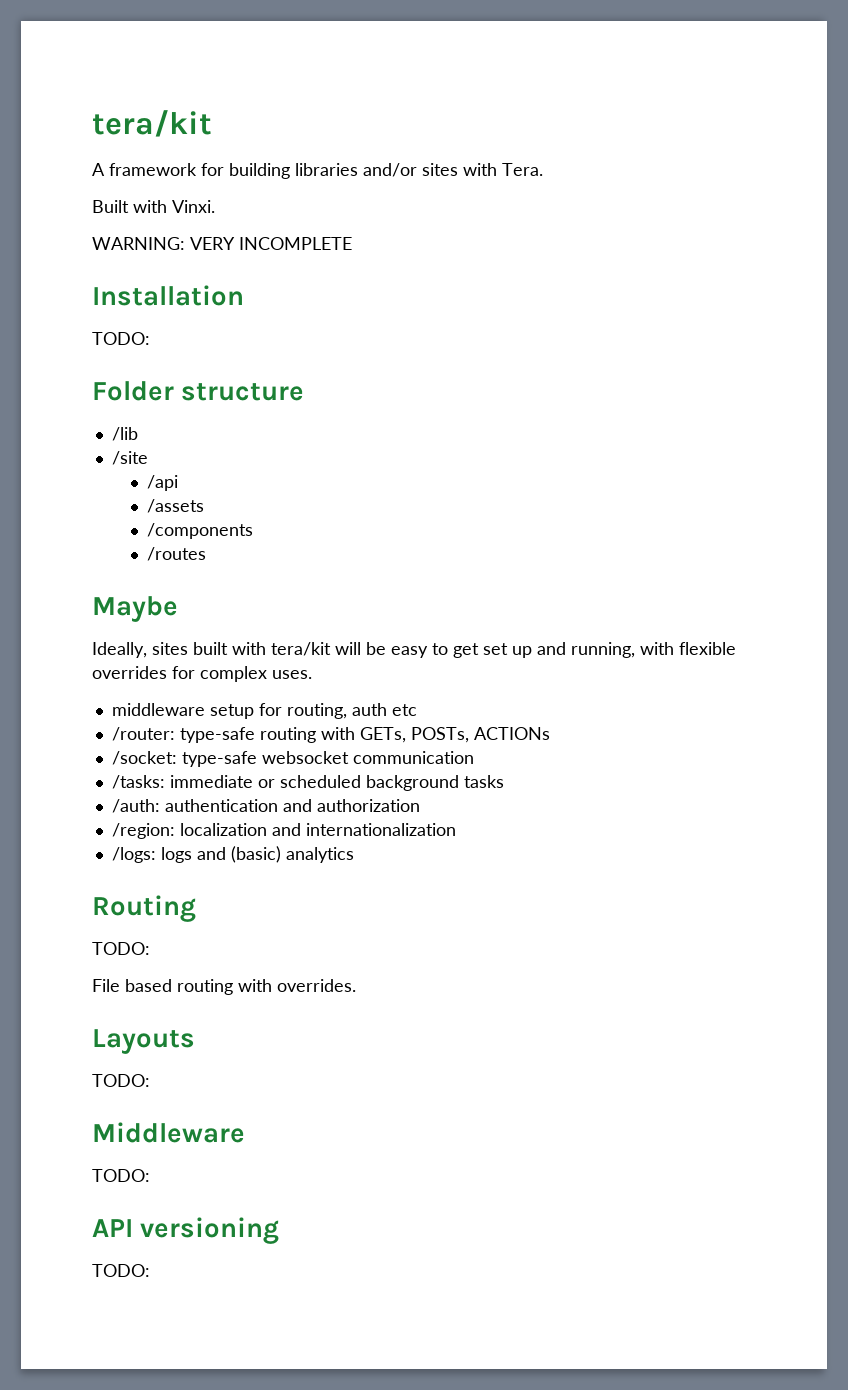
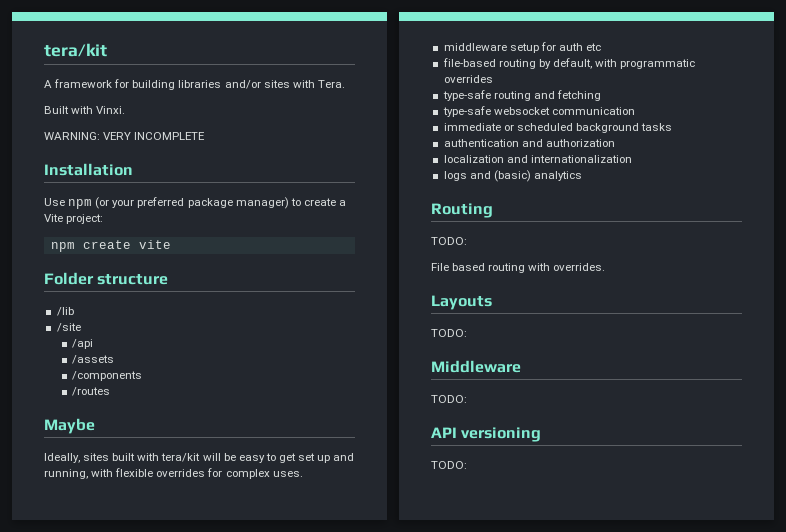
[92,332,150,345] TODO: -> [44,197,346,209] [44,214,104,224] [50,240,171,252] Use npm (or your preferred package manager) to create a Vite project: // npm create vite
[286,703,347,719] routing, -> (556, 46) none
[111,727,550,743] [111,751,177,765] /router: type-safe routing with GETs, POSTs, ACTIONs // /socket: -> [442,58,696,69] [443,75,493,83] [442,90,601,101] file-based routing by default, with programmatic overrides // type-safe routing and fetching //
[111,775,165,789] /tasks: -> (635, 111) none
[111,799,160,813] /auth: -> (673, 127) none
[111,823,175,839] /region: -> (615, 143) none
[111,847,156,863] /logs: -> (632, 159) none

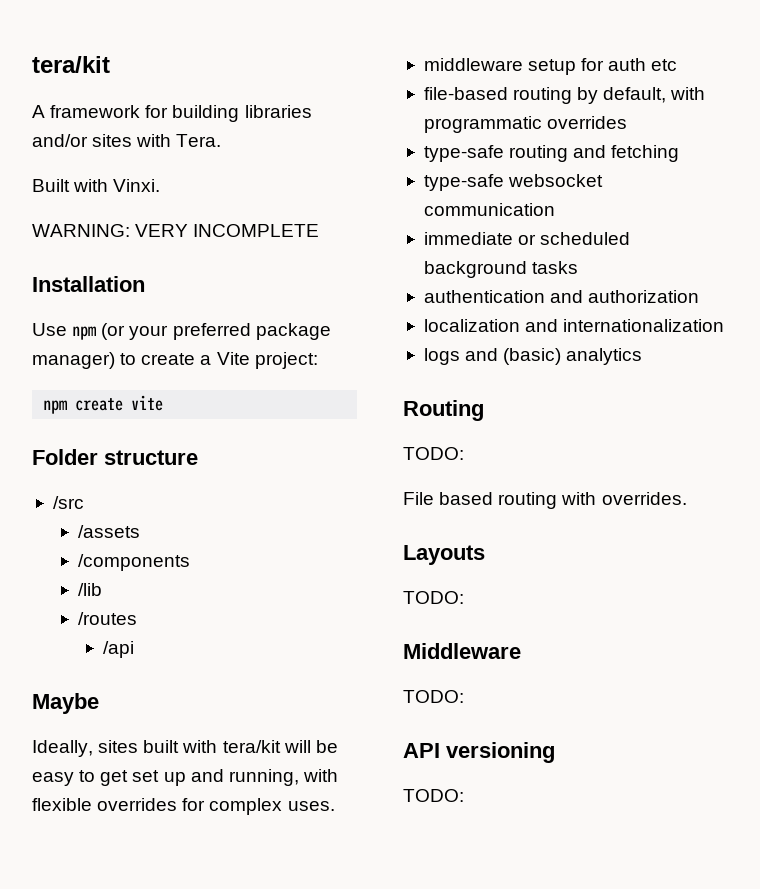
[56,307,74,316] [56,323,81,332] [72,339,94,349] /lib // /site // /api -> [52,496,84,509] /src
(143, 376) none -> [78,583,103,596] // /lib
(111, 391) none -> [103,641,135,658] // /api

